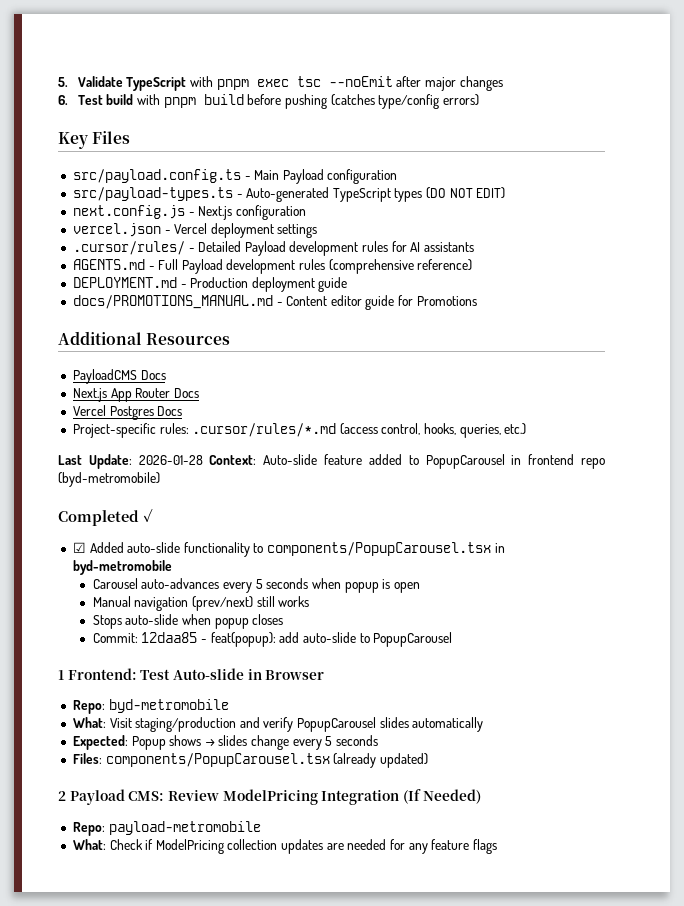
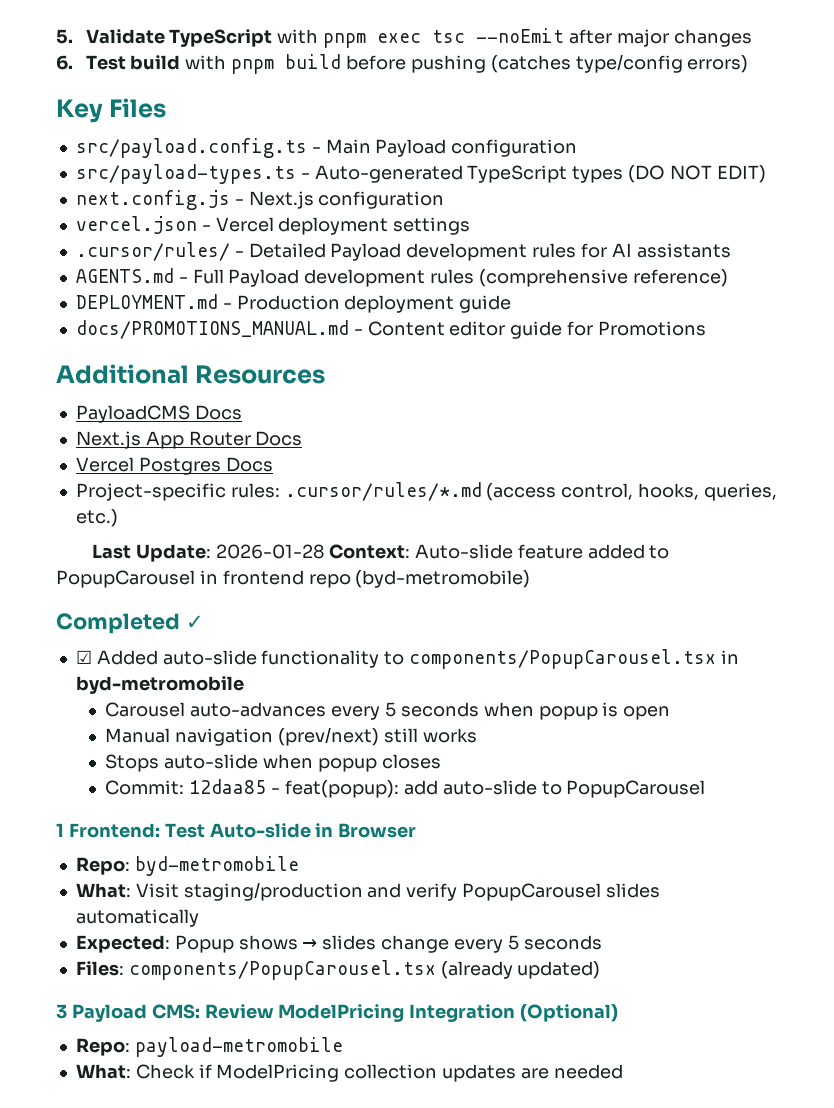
[58,791,66,801] 2 -> [56,1004,67,1019] 3
[402,789,481,804] (If Needed) -> [520,1004,619,1022] (Optional)
[390,839,497,854] for any feature flags -> (623, 1071) none

